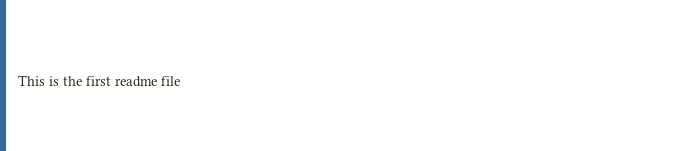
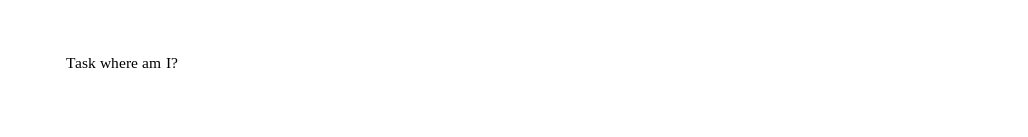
[18,75,180,87] This is the first readme file -> [66,58,178,68] Task where am I?

